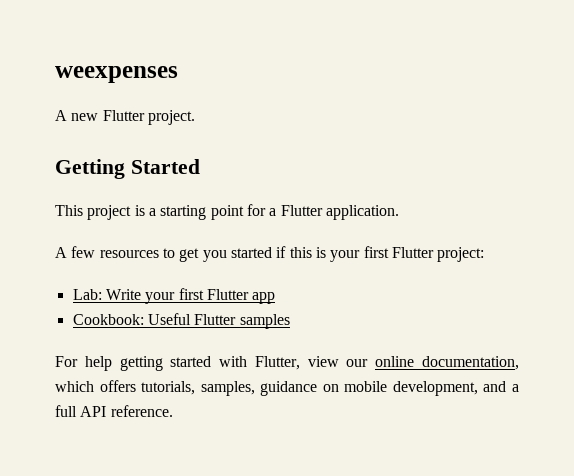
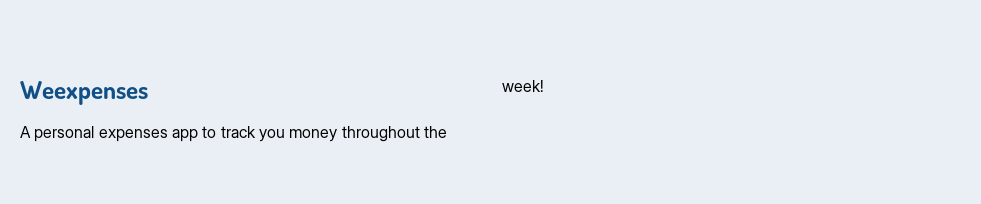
[55,66,178,83] [55,110,195,125] [55,159,200,179] [55,204,399,220] [55,246,485,262] [72,288,276,304] [72,313,290,329] [55,356,519,371] [55,380,519,396] [55,405,173,417] weexpenses // A new Flutter project. // Getting Started // This project is a starting point for a Flutter application. // A few resources to get you started if this is your first Flutter project: // Lab: Write your first Flutter app // Cookbook: Useful Flutter samples // For help getting started with Flutter, view our online documentation, which offers tutorials, samples, guidance on mobile development, and a full API reference. -> [20,81,148,105] [20,126,447,142] [502,80,544,92] Weexpenses // A personal expenses app to track you money throughout the week!

